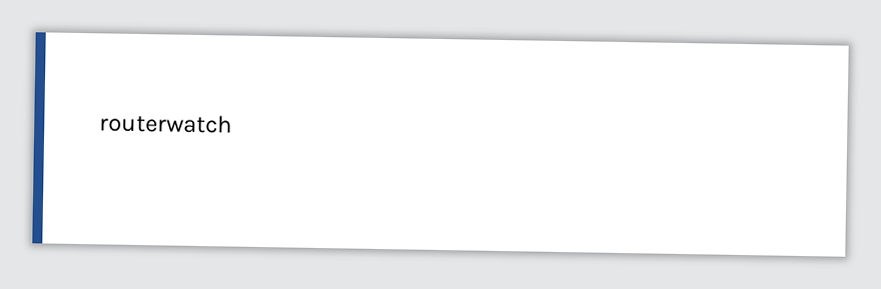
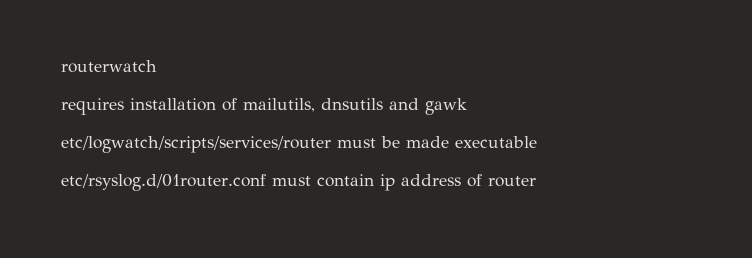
(232, 123) none -> [61,98,467,115] [61,136,537,153] [61,174,536,191] // requires installation of mailutils, dnsutils and gawk // etc/logwatch/scripts/services/router must be made executable // etc/rsyslog.d/01router.conf must contain ip address of router

